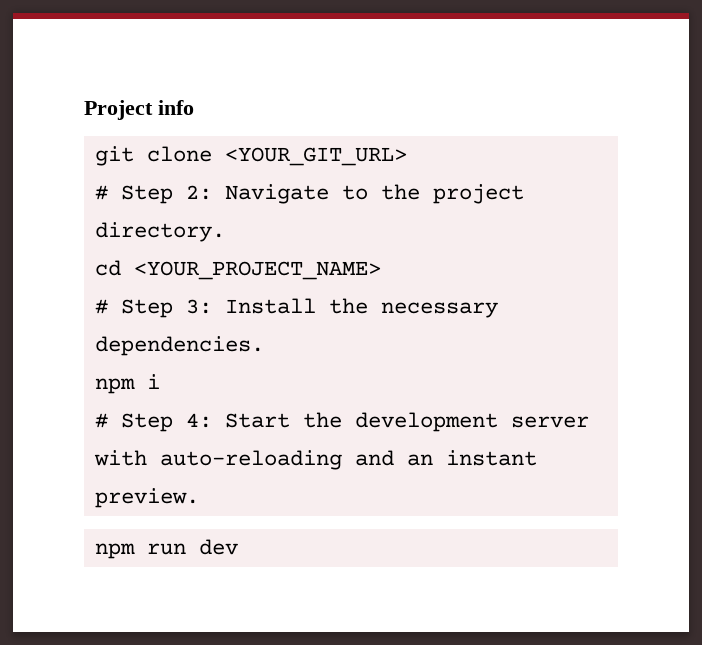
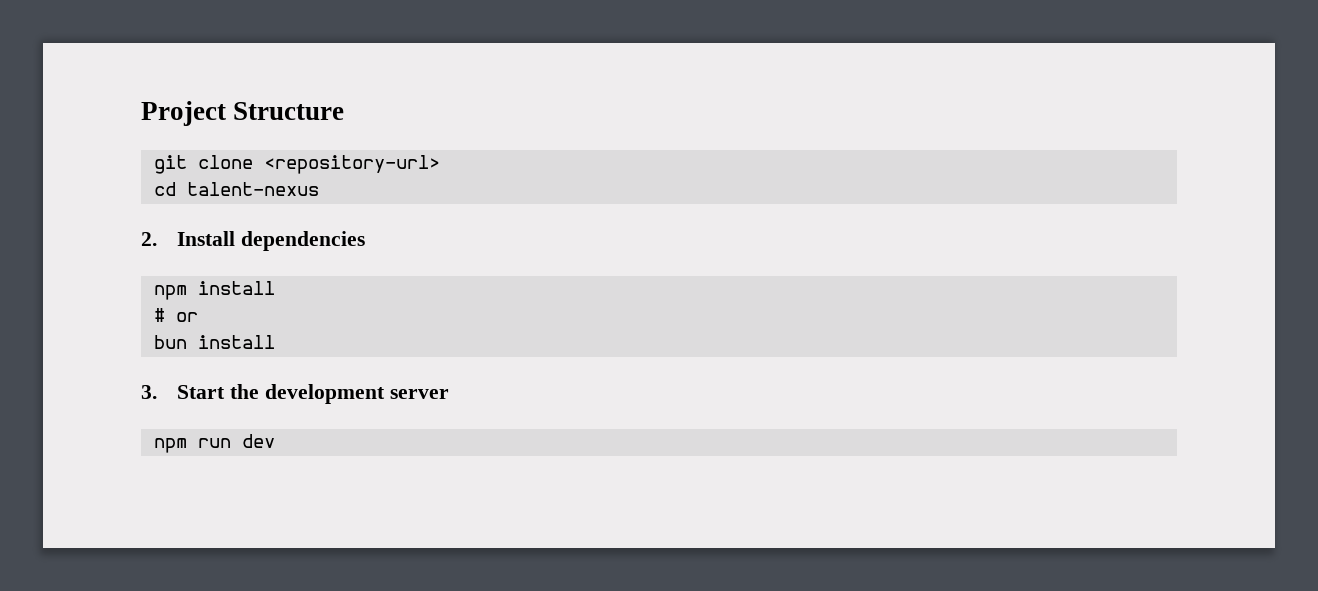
[158,100,194,115] info -> [233,102,345,120] Structure
[225,147,408,166] [95,184,525,204] [95,222,226,242] [95,260,382,280] [95,298,499,318] [95,336,265,356] [95,374,161,394] [95,412,590,432] [94,450,538,470] [95,488,200,508] <YOUR_GIT_URL> // # Step 2: Navigate to the project directory. // cd <YOUR_PROJECT_NAME> // # Step 3: Install the necessary dependencies. // npm i // # Step 4: Start the development server with auto-reloading and an instant preview. -> [263,155,440,174] [153,182,319,196] [141,231,366,251] [153,281,275,300] [153,308,198,322] [153,335,275,349] [141,384,449,404] <repository-url> // cd talent-nexus // 2. Install dependencies // npm install // # or // bun install // 3. Start the development server

